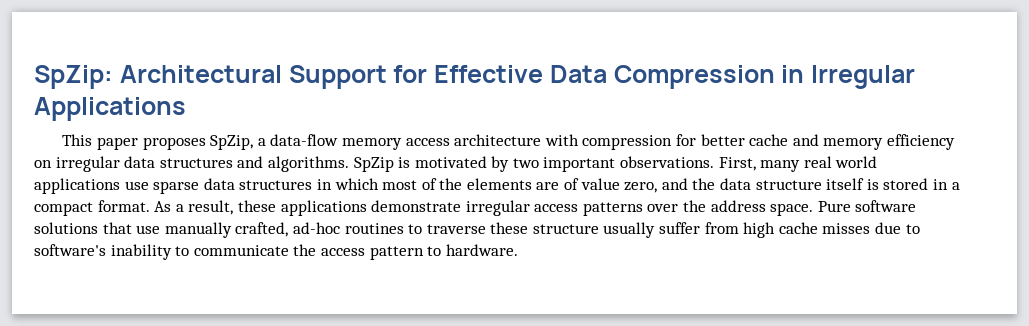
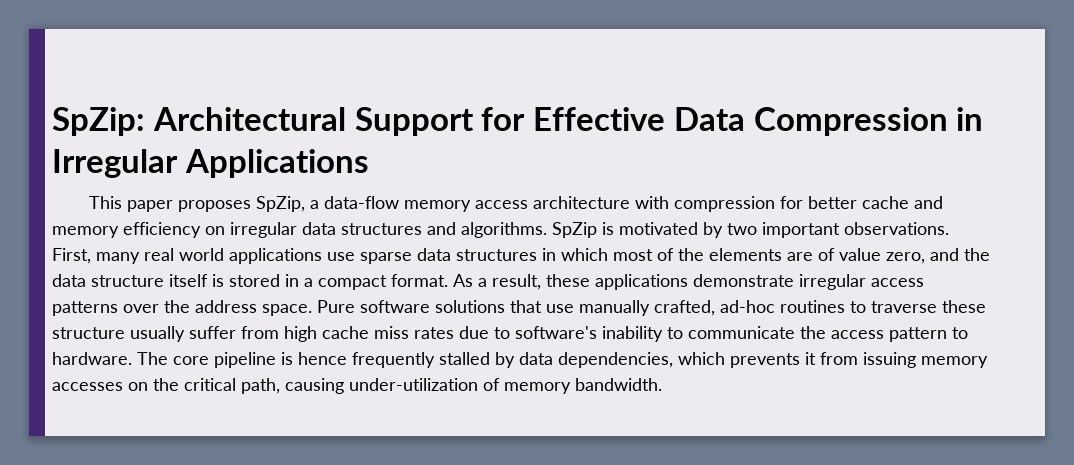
[822,223,871,234] misses -> [374,326,454,339] miss rates
(518, 250) none -> [137,352,988,368] [52,378,662,394] The core pipeline is hence frequently stalled by data dependencies, which prevents it from issuing memory accesses on the critical path, causing under-utilization of memory bandwidth.

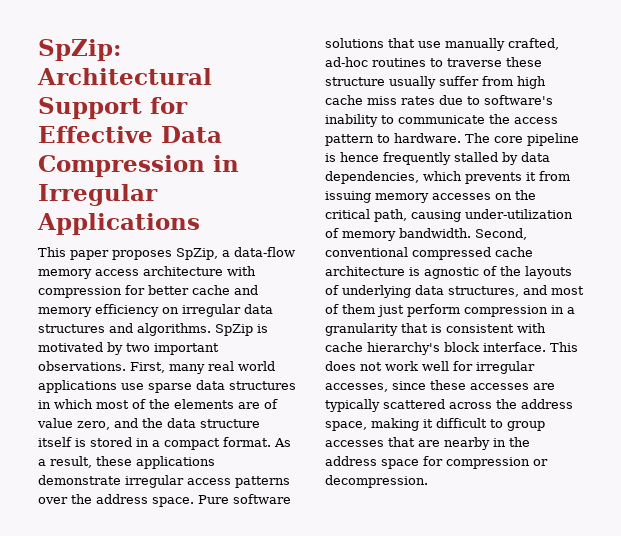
(662, 384) none -> [475,228,527,240] [325,247,533,260] [325,266,572,279] [325,285,584,298] [325,304,575,317] [325,323,546,336] [325,342,578,355] [325,361,535,374] [325,380,555,392] [325,399,573,412] [325,418,545,431] [325,437,530,450] [325,456,548,469] [325,475,428,488] Second, conventional compressed cache architecture is agnostic of the layouts of underlying data structures, and most of them just perform compression in a granularity that is consistent with cache hierarchy's block interface. This does not work well for irregular accesses, since these accesses are typically scattered across the address space, making it difficult to group accesses that are nearby in the address space for compression or decompression.

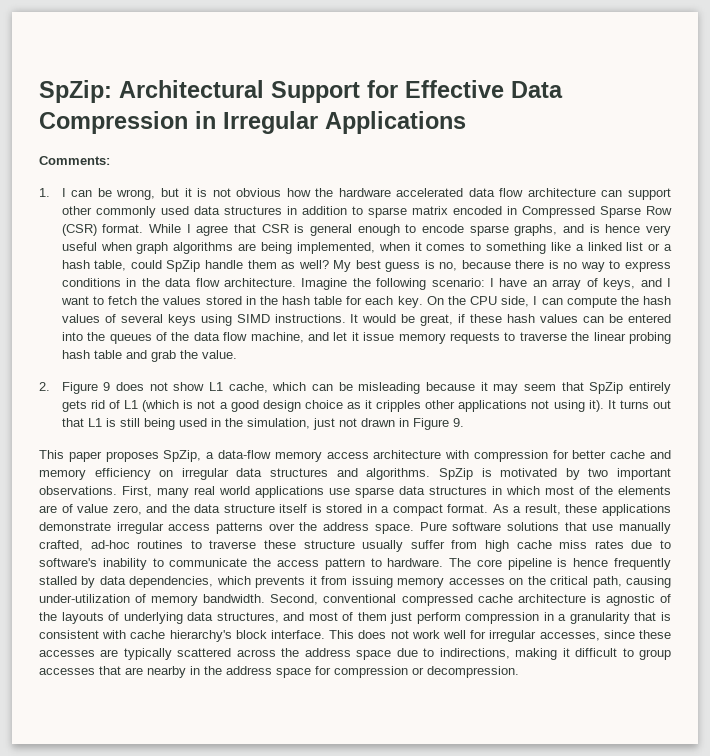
(200, 224) none -> [39,156,110,165] [39,188,671,200] [61,206,672,218] [61,224,672,236] [61,242,672,254] [61,260,672,272] [61,278,671,290] [60,296,671,308] [61,314,672,326] [61,332,672,344] [61,350,237,362] [39,382,671,394] [61,400,671,412] [61,418,464,430] // Comments: // 1. I can be wrong, but it is not obvious how the hardware accelerated data flow architecture can support other commonly used data structures in addition to sparse matrix encoded in Compressed Sparse Row (CSR) format. While I agree that CSR is general enough to encode sparse graphs, and is hence very useful when graph algorithms are being implemented, when it comes to something like a linked list or a hash table, could SpZip handle them as well? My best guess is no, because there is no way to express conditions in the data flow architecture. Imagine the following scenario: I have an array of keys, and I want to fetch the values stored in the hash table for each key. On the CPU side, I can compute the hash values of several keys using SIMD instructions. It would be great, if these hash values can be entered into the queues of the data flow machine, and let it issue memory requests to traverse the linear probing hash table and grab the value. // 2. Figure 9 does not show L1 cache, which can be misleading because it may seem that SpZip entirely gets rid of L1 (which is not a good design choice as it cripples other applications not using it). It turns out that L1 is still being used in the simulation, just not drawn in Figure 9.
[325,421,367,431] space, -> [356,648,510,660] space due to indirections,

